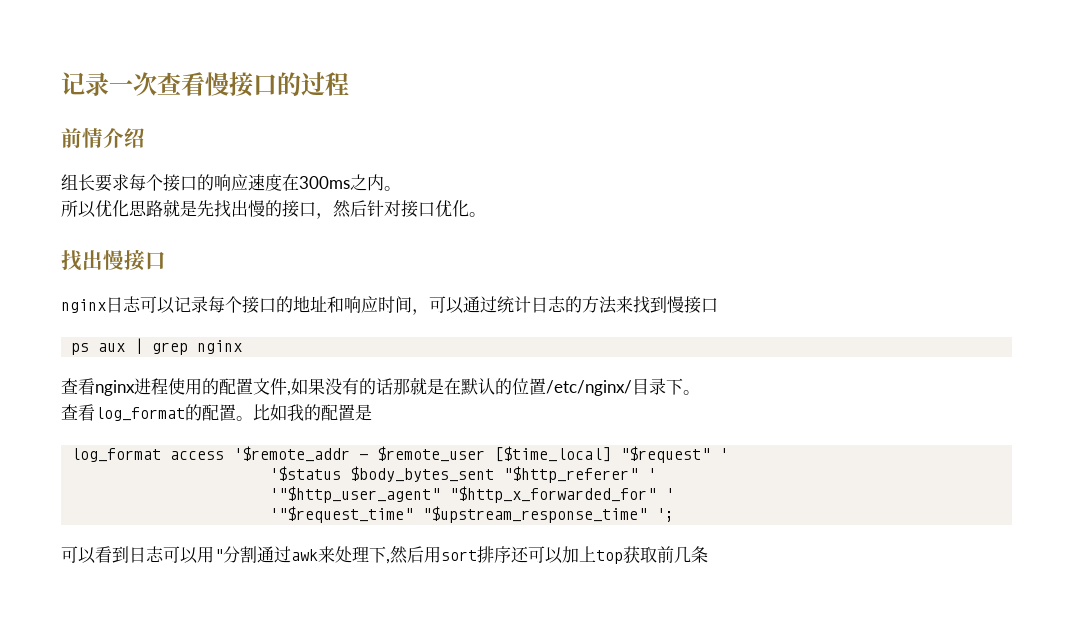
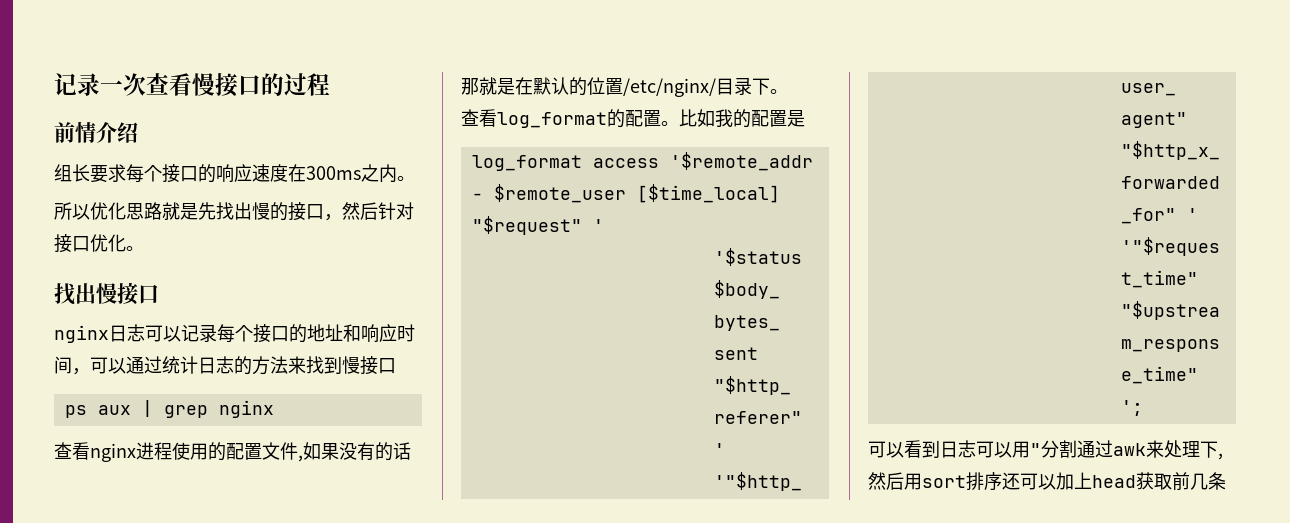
[596,550,623,564] top -> [1092,475,1136,488] head

